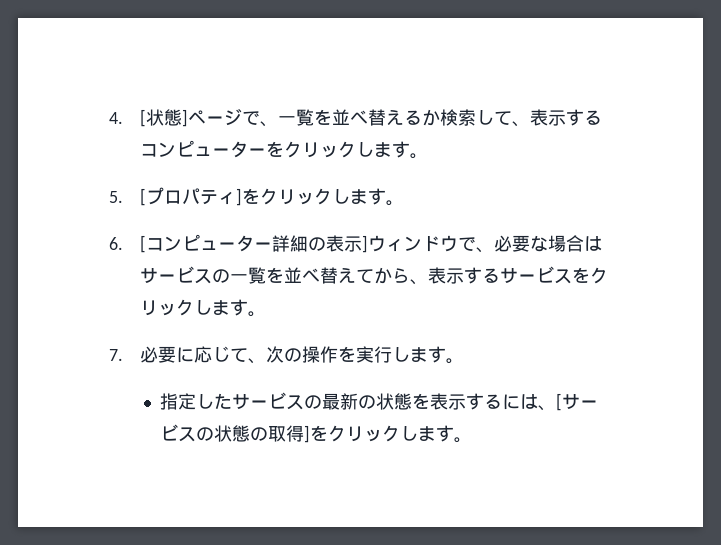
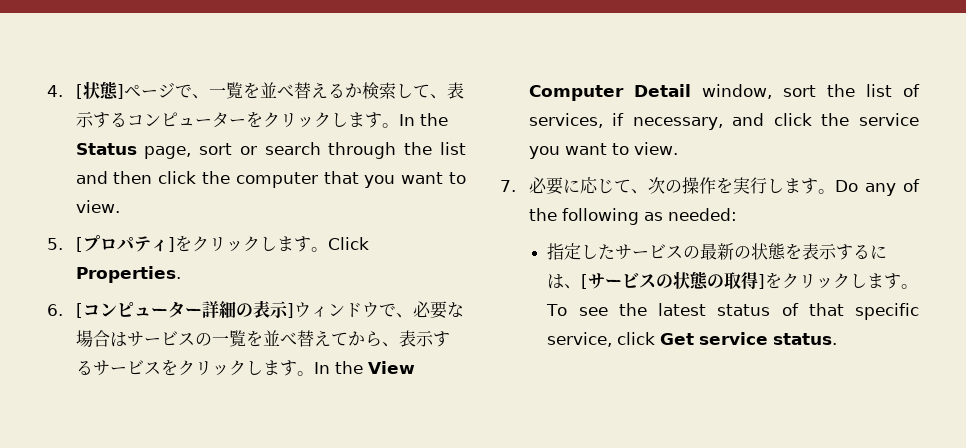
(428, 156) none -> [398,113,448,126] [75,142,467,159] [75,171,466,188] [75,200,120,213] In the Status page, sort or search through the list and then click the computer that you want to view.
(404, 203) none -> [327,237,369,250] [75,266,181,283] Click Properties.
(266, 314) none -> [313,361,415,374] [528,84,920,101] [528,113,919,130] [528,142,678,159] In the View Computer Detail window, sort the list of services, if necessary, and click the service you want to view.
(464, 361) none -> [834,179,920,196] [528,208,737,225] Do any of the following as needed:
(472, 440) none -> [546,303,919,320] [547,332,838,347] To see the latest status of that specific service, click Get service status.

